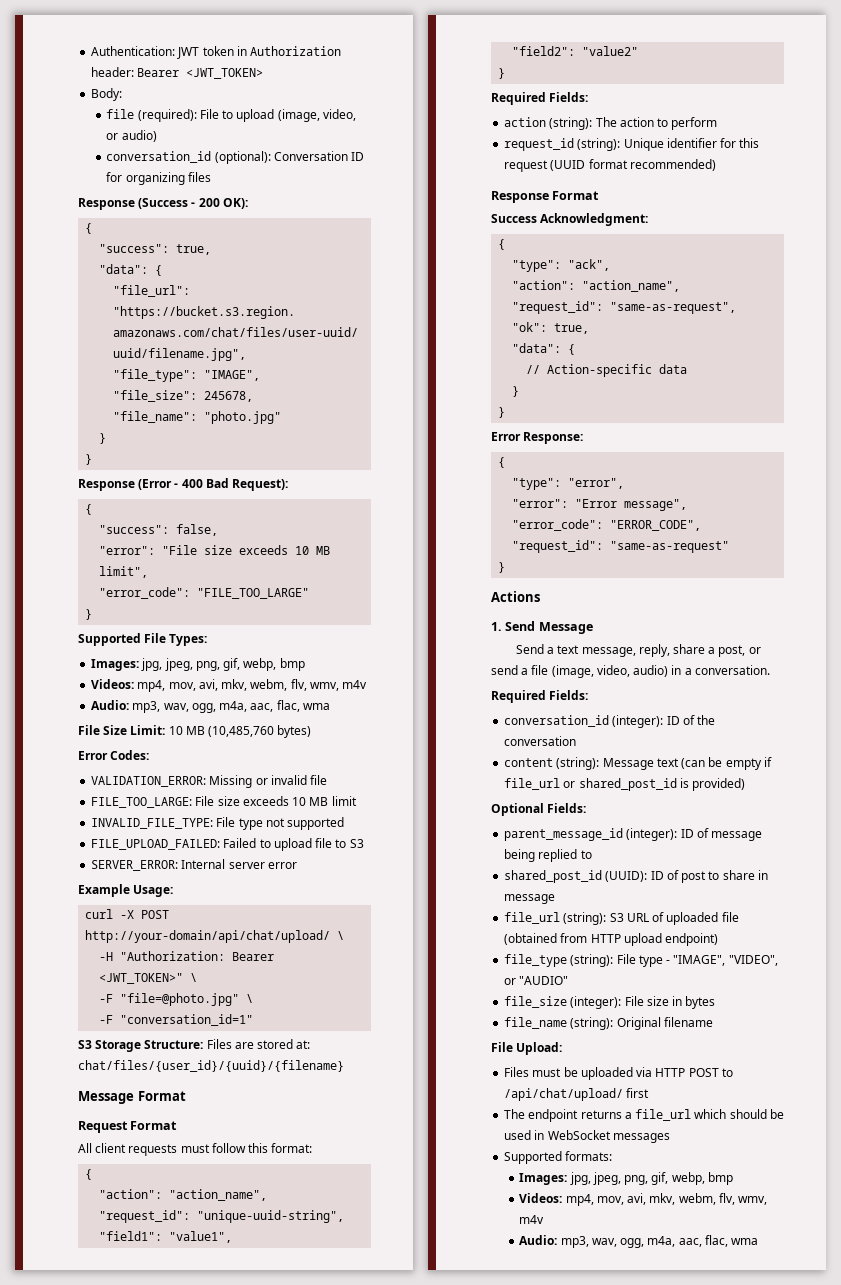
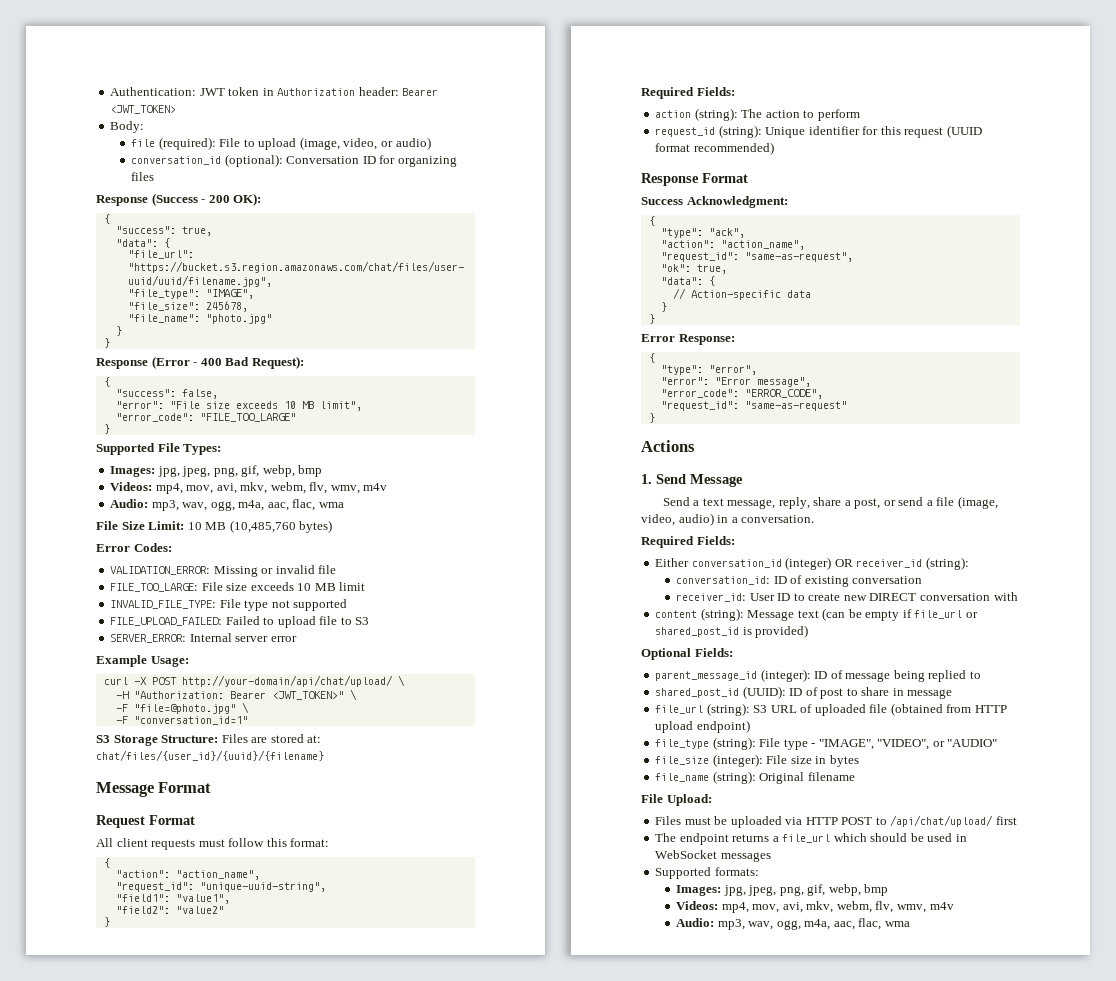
[504,715,716,728] [504,736,577,746] conversation_id (integer): ID of the conversation -> [655,557,969,570] [676,575,923,587] [676,592,1018,602] Either conversation_id (integer) OR receiver_id (string): // conversation_id: ID of existing conversation // receiver_id: User ID to create new DIRECT conversation with

